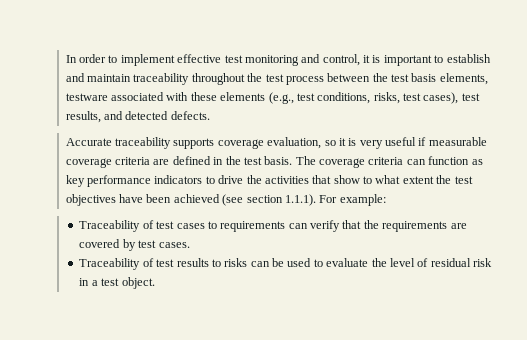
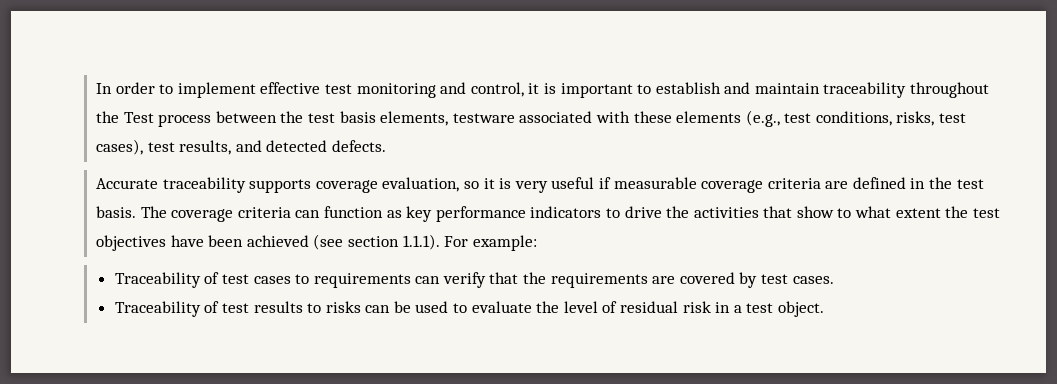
[265,74,284,82] test -> [123,112,154,123] Test

